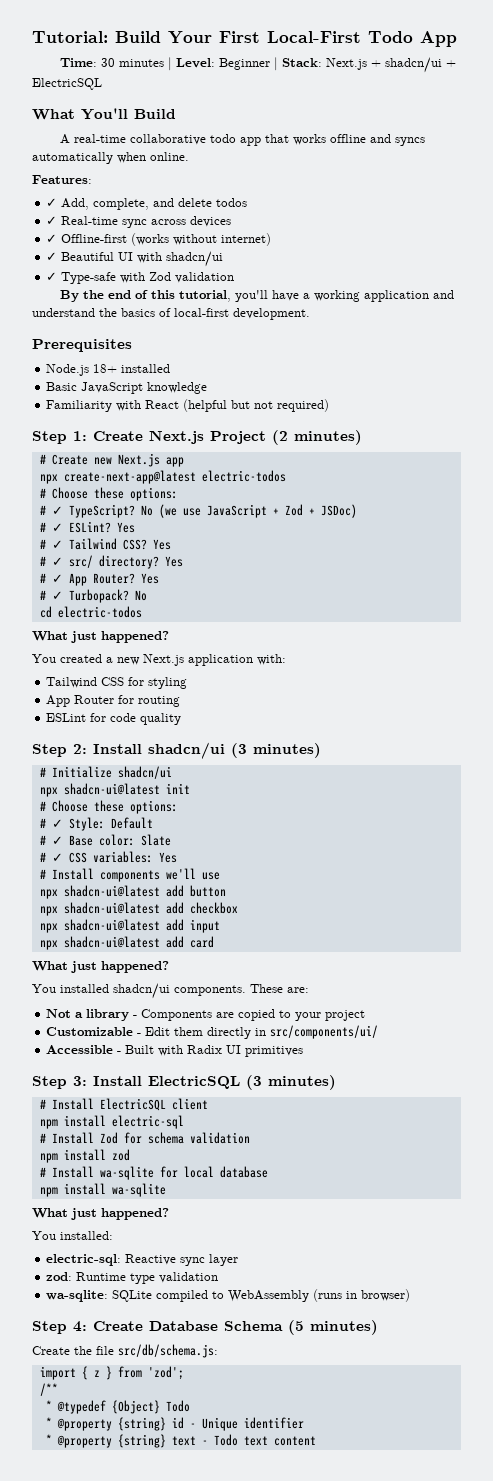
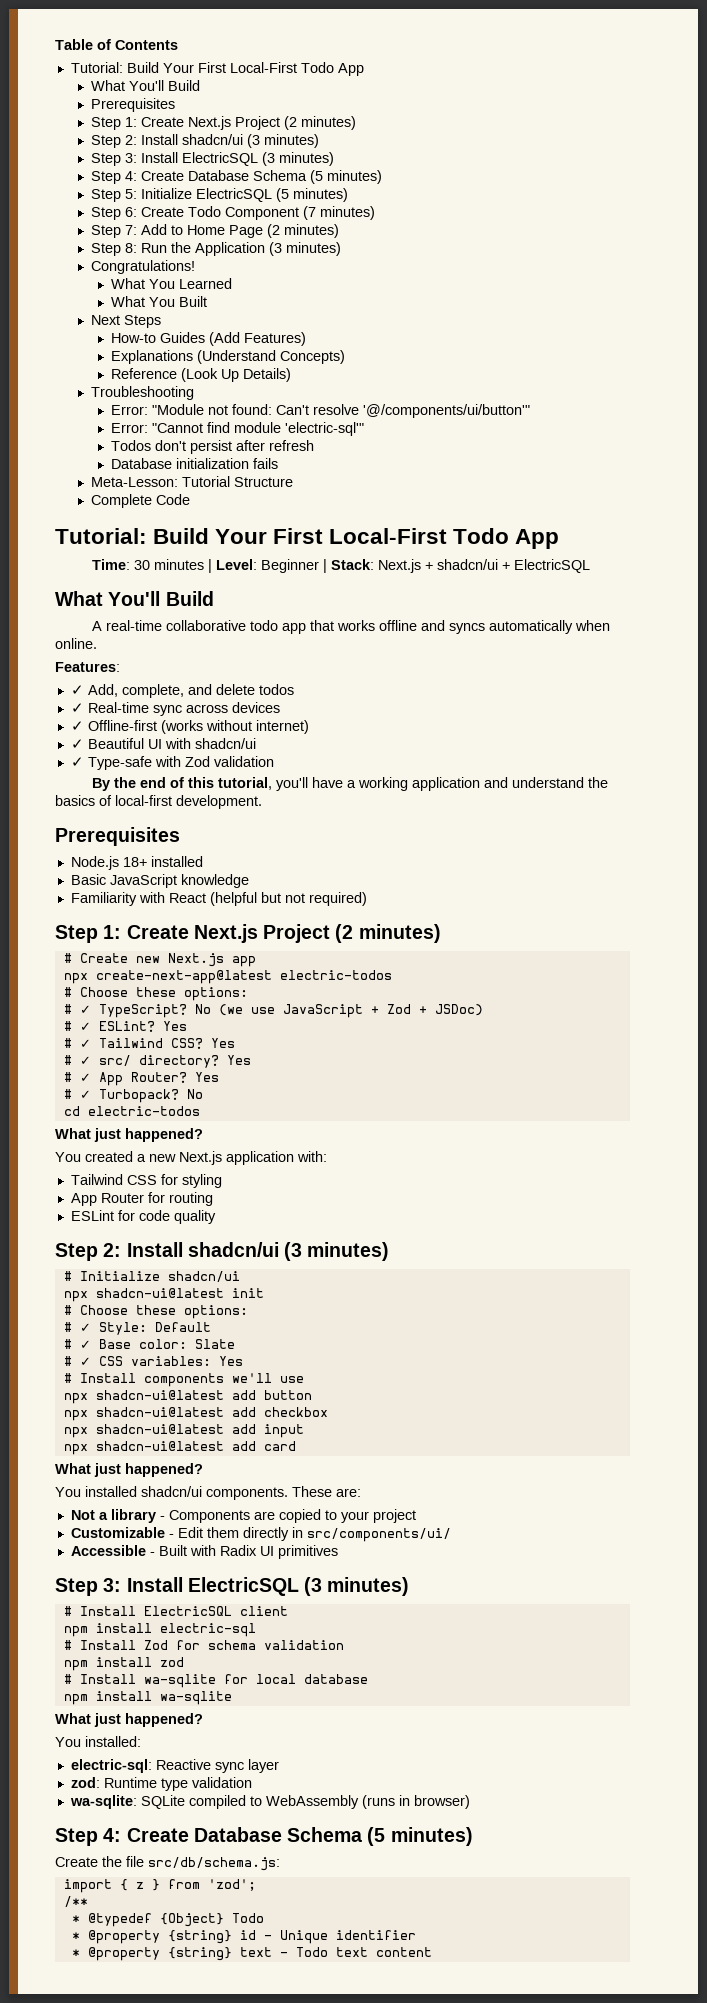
(32, 37) none -> [55,39,178,50] [70,62,364,76] [90,80,200,91] [90,98,175,112] [90,116,356,130] [90,134,319,148] [90,152,334,166] [90,170,382,184] [90,188,348,202] [90,206,375,220] [90,224,339,238] [90,242,341,256] [90,260,195,274] [110,278,232,289] [110,296,207,307] [90,315,161,328] [110,332,306,346] [110,350,345,364] [110,368,291,382] [90,386,194,400] [110,404,530,418] [110,422,364,436] [110,440,314,454] [110,458,278,469] [90,476,293,487] [90,494,190,508] Table of Contents // Tutorial: Build Your First Local-First Todo App // What You'll Build // Prerequisites // Step 1: Create Next.js Project (2 minutes) // Step 2: Install shadcn/ui (3 minutes) // Step 3: Install ElectricSQL (3 minutes) // Step 4: Create Database Schema (5 minutes) // Step 5: Initialize ElectricSQL (5 minutes) // Step 6: Create Todo Component (7 minutes) // Step 7: Add to Home Page (2 minutes) // Step 8: Run the Application (3 minutes) // Congratulations! // What You Learned // What You Built // Next Steps // How-to Guides (Add Features) // Explanations (Understand Concepts) // Reference (Look Up Details) // Troubleshooting // Error: "Module not found: Can't resolve '@/components/ui/button'" // Error: "Cannot find module 'electric-sql'" // Todos don't persist after refresh // Database initialization fails // Meta-Lesson: Tutorial Structure // Complete Code //

